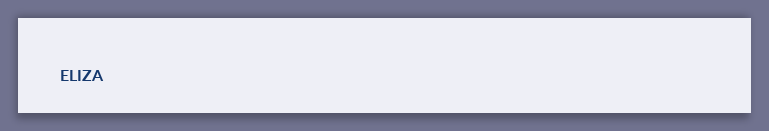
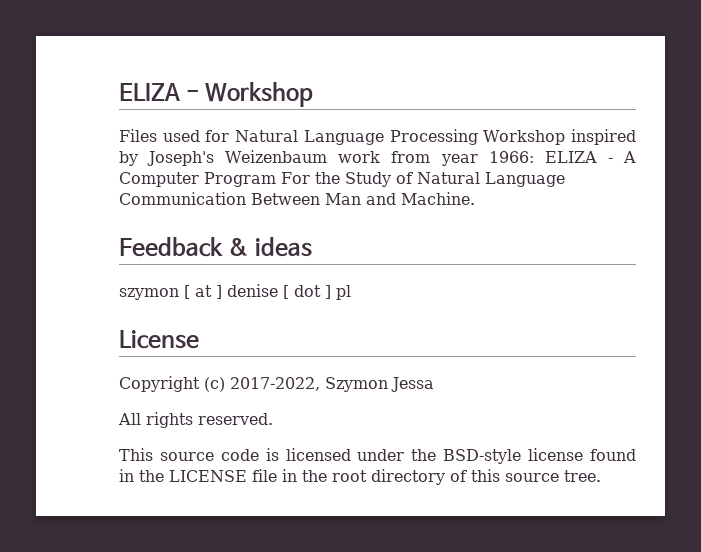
[60,70,104,81] ELIZA -> [119,82,314,107] [119,129,636,145] [119,150,636,166] [119,172,565,187] [119,192,475,205] [119,237,313,257] [119,284,351,300] [119,330,199,349] [119,376,434,392] [118,412,273,428] [119,448,637,464] [119,469,601,485] ELIZA - Workshop // Files used for Natural Language Processing Workshop inspired by Joseph's Weizenbaum work from year 1966: ELIZA - A Computer Program For the Study of Natural Language Communication Between Man and Machine. // Feedback & ideas // szymon [ at ] denise [ dot ] pl // License // Copyright (c) 2017-2022, Szymon Jessa // All rights reserved. // This source code is licensed under the BSD-style license found in the LICENSE file in the root directory of this source tree.

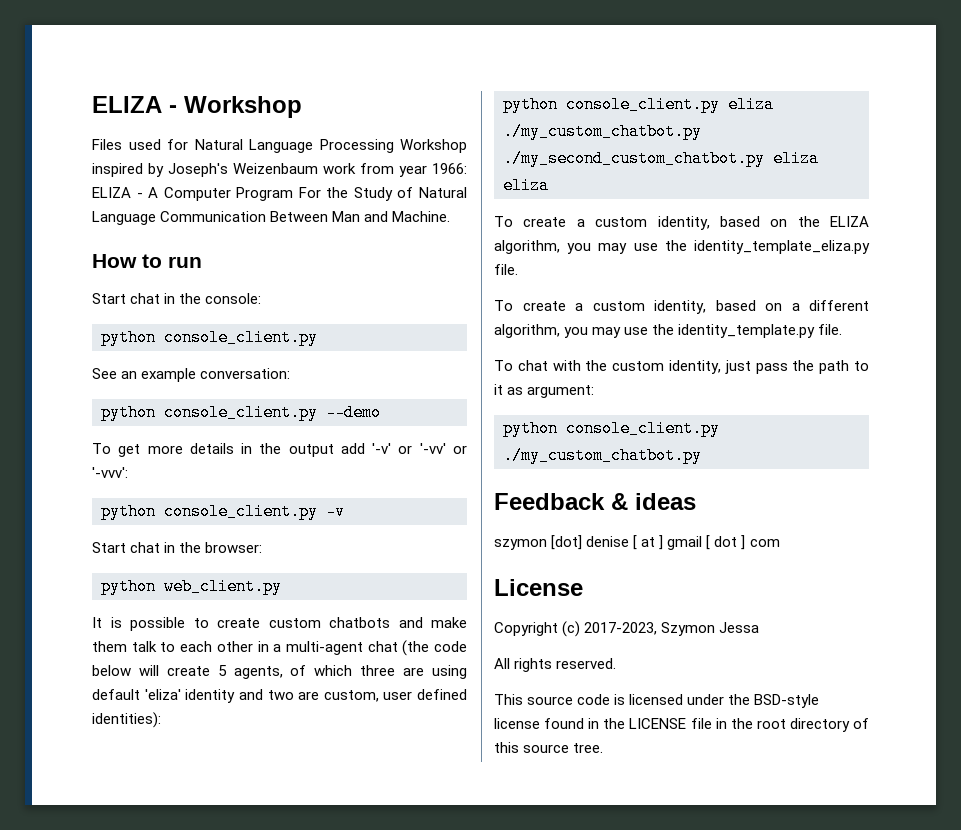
(475, 198) none -> [92,254,202,268] [92,293,262,304] [101,329,318,346] [92,368,291,382] [101,404,381,421] [92,443,467,457] [92,467,128,478] [101,503,345,520] [92,542,263,553] [101,578,282,595] [92,617,467,631] [92,640,467,656] [92,665,468,679] [92,689,467,703] [92,712,161,728] [503,96,774,113] [503,123,702,140] [503,150,819,167] [503,177,549,194] [494,216,869,230] [494,240,870,254] [494,264,518,275] [494,300,869,314] [494,324,843,338] [494,360,869,374] [494,384,595,398] [503,420,720,437] [503,447,702,464] // How to run // Start chat in the console: // python console_client.py // See an example conversation: // python console_client.py --demo // To get more details in the output add '-v' or '-vv' or '-vvv': // python console_client.py -v // Start chat in the browser: // python web_client.py // It is possible to create custom chatbots and make them talk to each other in a multi-agent chat (the code below will create 5 agents, of which three are using default 'eliza' identity and two are custom, user defined identities): // python console_client.py eliza ./my_custom_chatbot.py ./my_second_custom_chatbot.py eliza eliza // To create a custom identity, based on the ELIZA algorithm, you may use the identity_template_eliza.py file. // To create a custom identity, based on a different algorithm, you may use the identity_template.py file. // To chat with the custom identity, just pass the path to it as argument: // python console_client.py ./my_custom_chatbot.py
(179, 294) none -> [551,535,630,550] [dot] denise
[227,284,278,297] denise -> [667,536,703,550] gmail
[336,285,351,300] pl -> [749,539,780,547] com
[230,377,320,391] 2017-2022, -> [584,622,658,635] 2017-2023,

